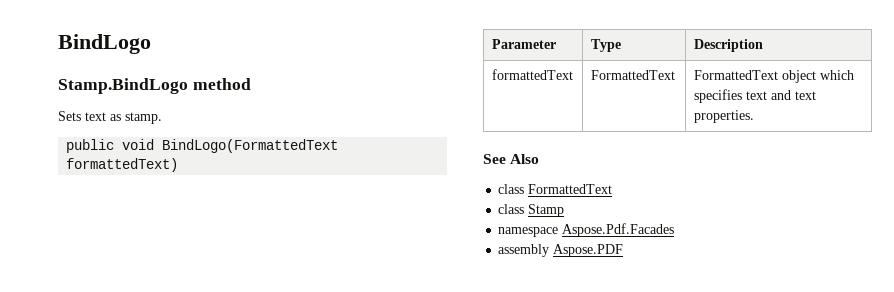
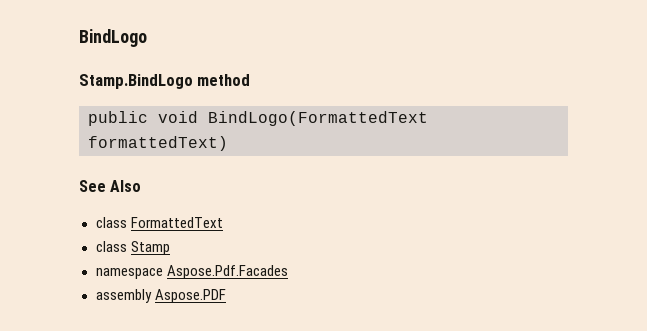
[58,111,162,124] // Sets text as stamp. -> (251, 80) none
[491,39,556,49] [590,39,621,52] [693,39,763,52] [491,69,573,80] [590,70,675,80] [693,70,854,83] [693,89,816,103] [693,110,754,123] // Parameter | Type | Description // formattedText | FormattedText | FormattedText object which specifies text and text properties. -> (228, 143) none

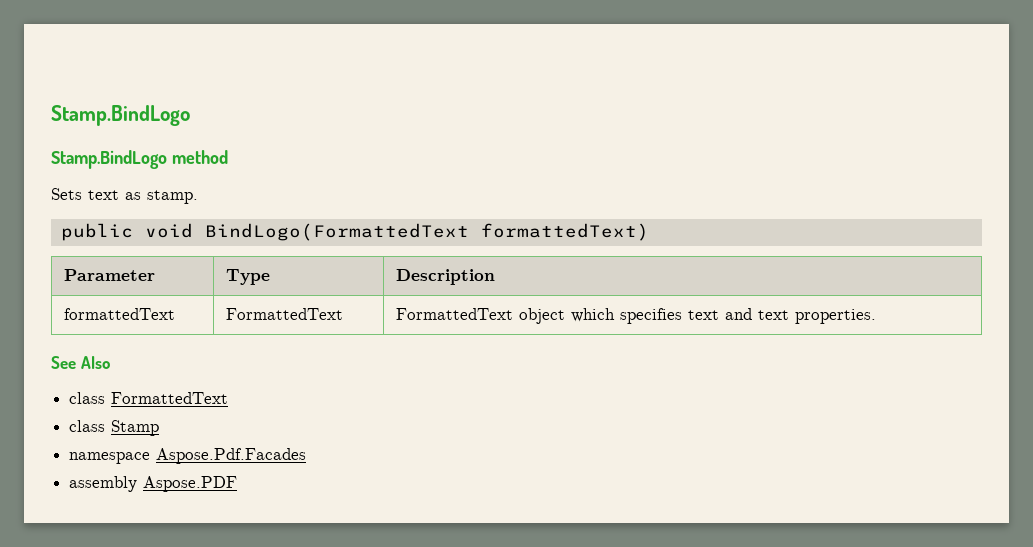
[79,29,147,47] BindLogo -> [51,105,190,126] Stamp.BindLogo
(251, 80) none -> [51,188,198,204] // Sets text as stamp.
(228, 143) none -> [63,269,155,281] [225,269,270,285] [395,269,495,285] [63,308,175,320] [225,308,343,320] [395,308,876,324] // Parameter | Type | Description // formattedText | FormattedText | FormattedText object which specifies text and text properties.

